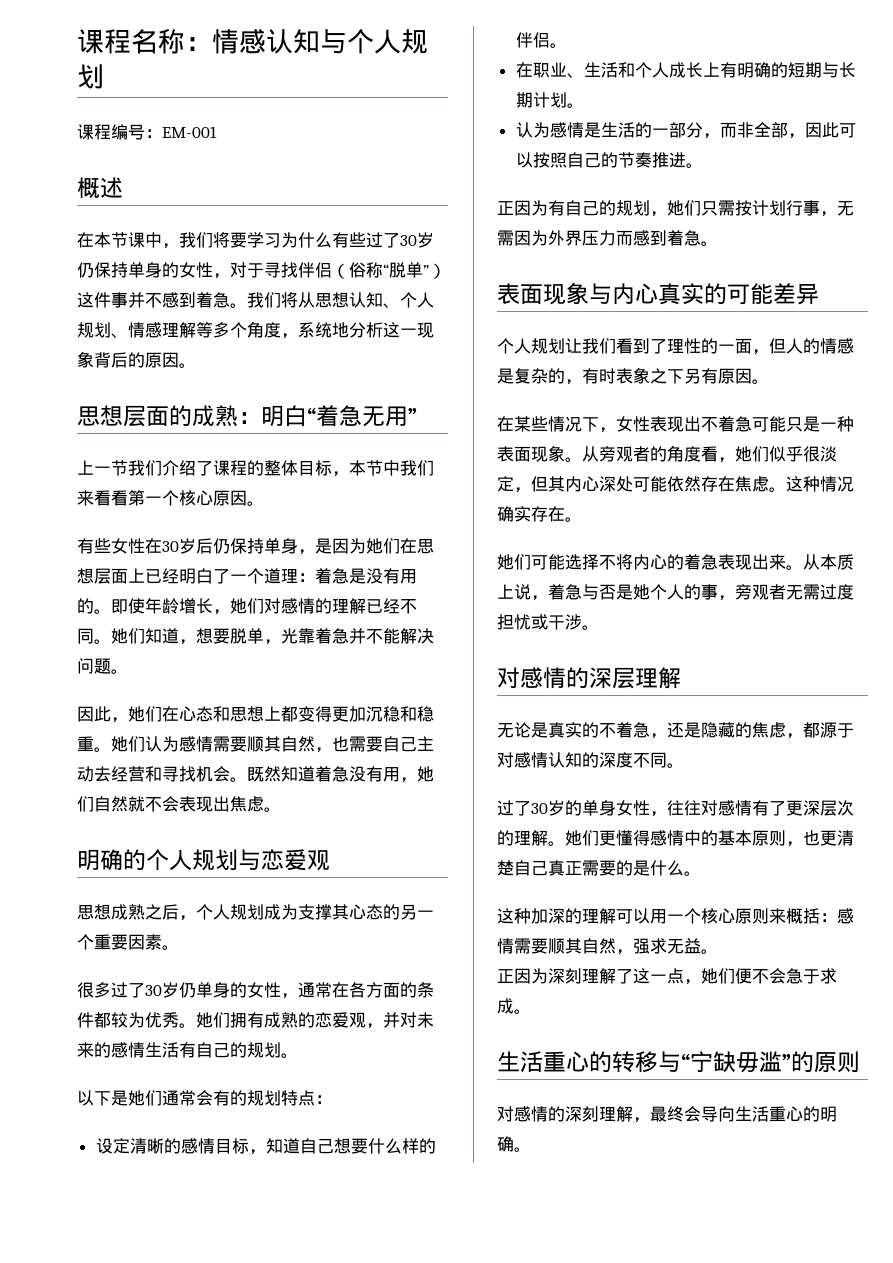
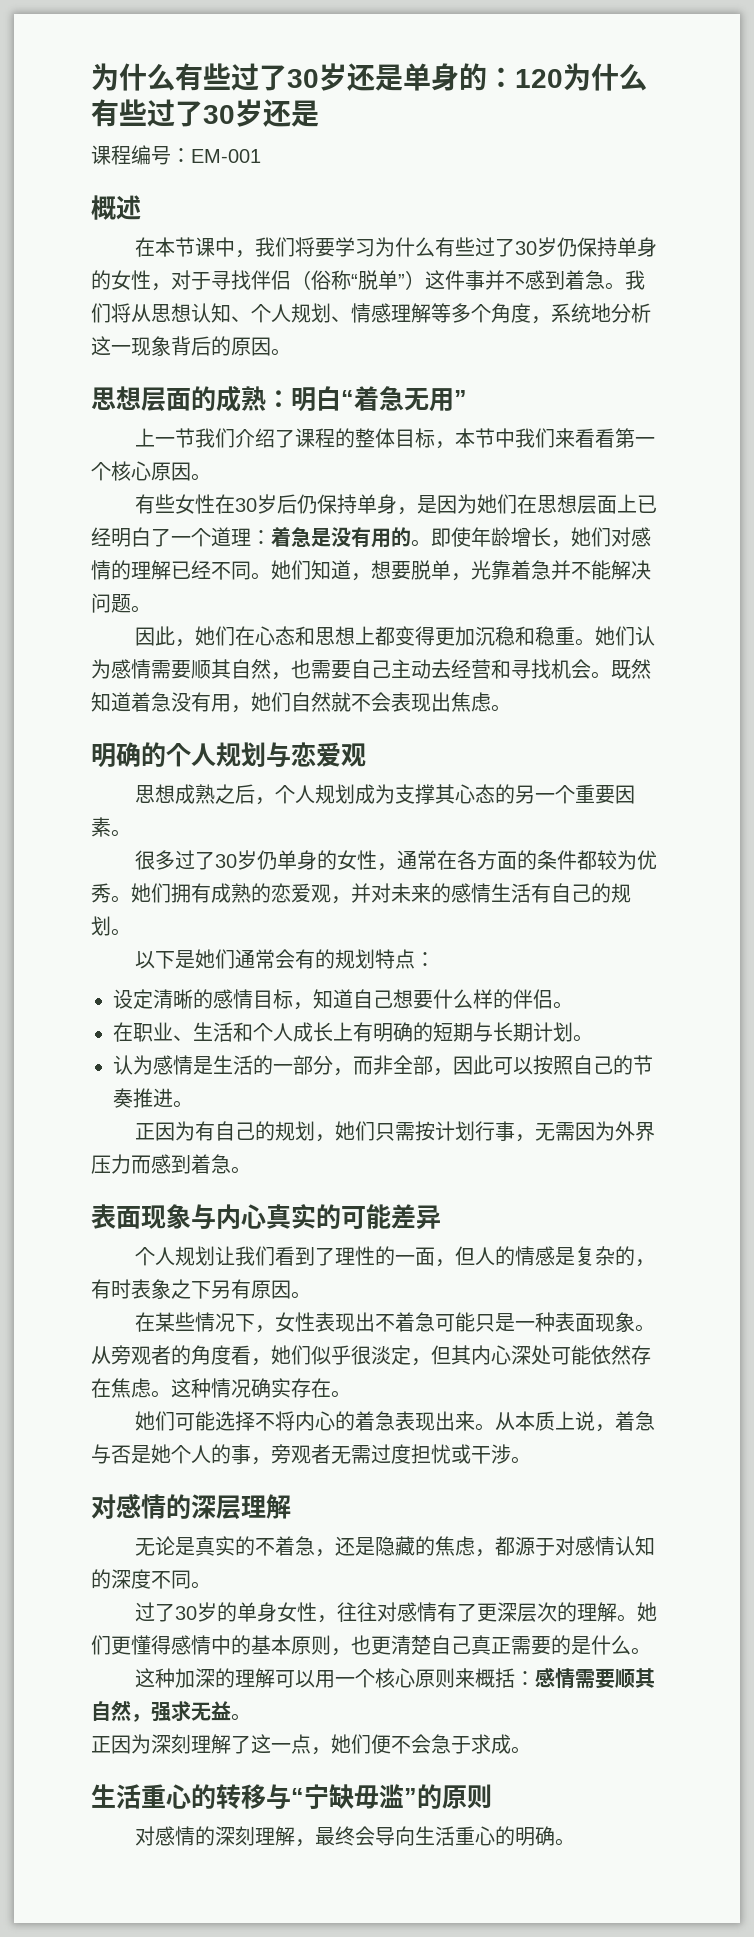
[77,28,428,54] [77,64,104,89] 课程名称：情感认知与个人规划 -> [91,63,647,91] [91,99,319,127] 为什么有些过了30岁还是单身的：120为什么有些过了30岁还是

